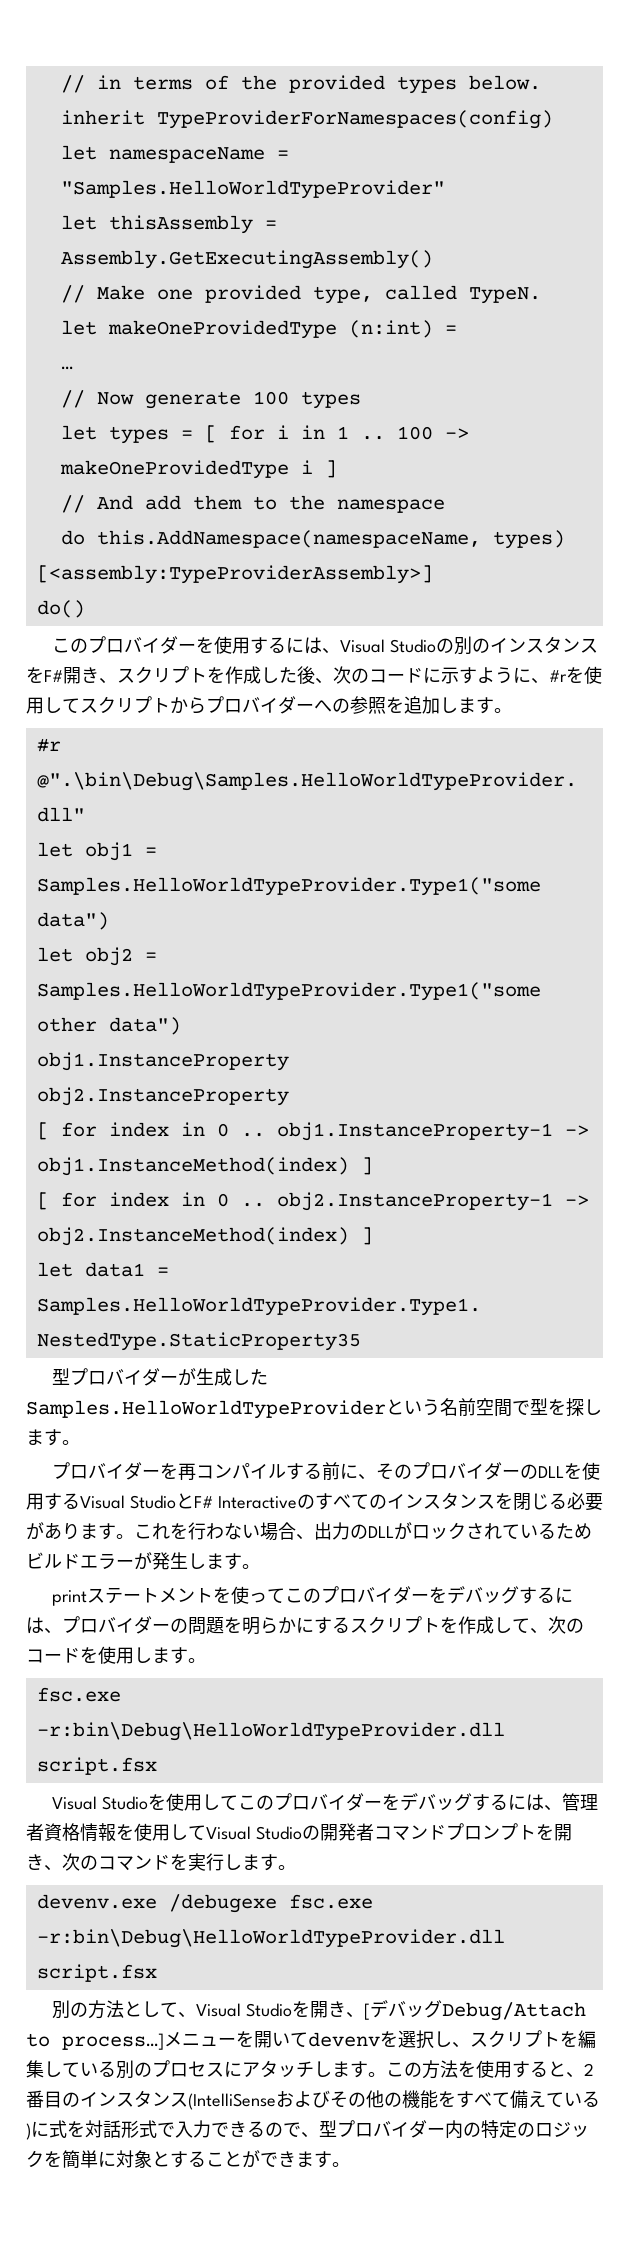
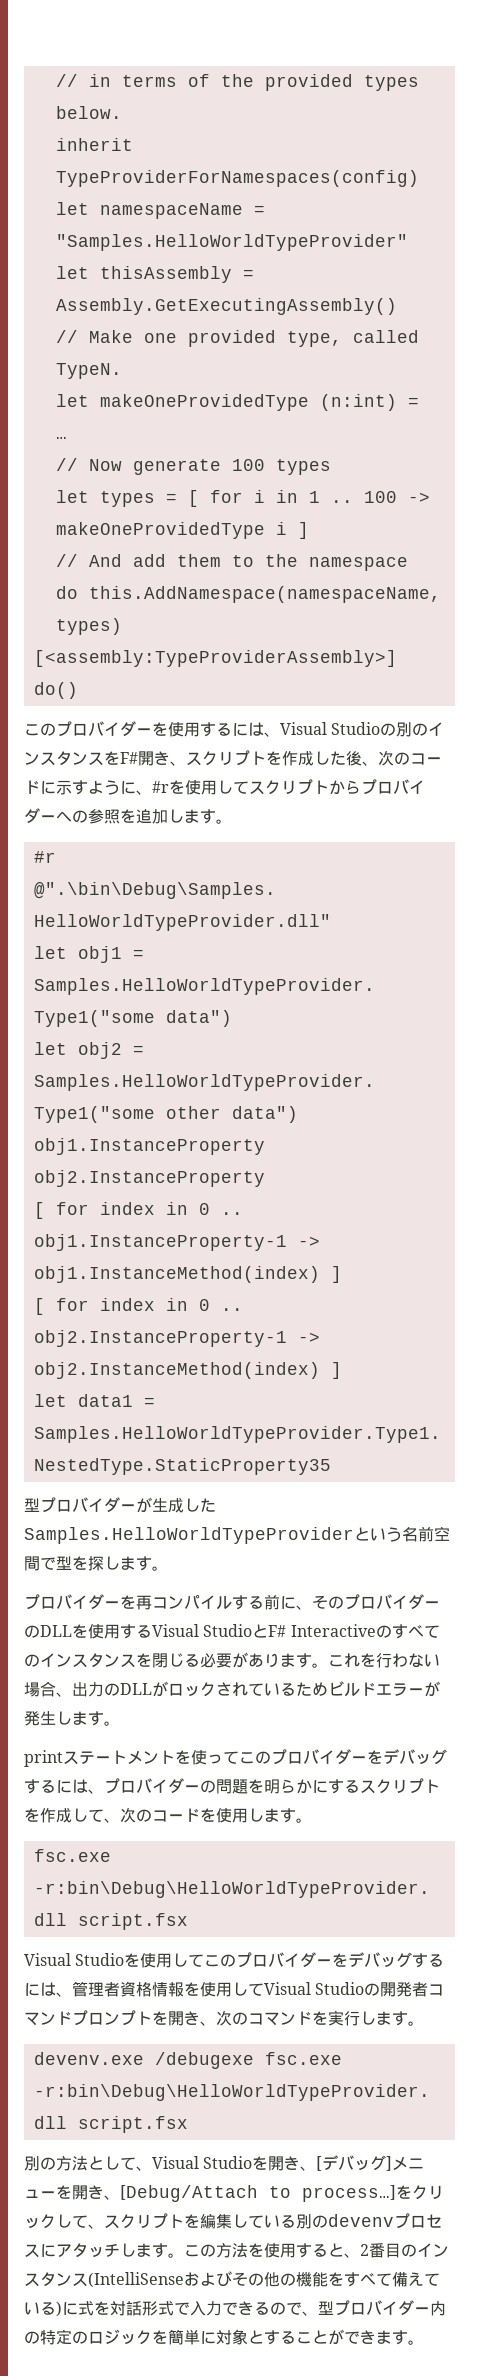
[442,2002,587,2021] [26,2030,452,2050] Debug/Attach to process…]メニューを開いてdevenvを選択し -> [386,2156,425,2171] [24,2185,444,2202] [24,2214,88,2229] ]メニューを開き、[Debug/Attach to process…]をクリックして
(152, 2069) none -> [328,2214,394,2227] devenv

